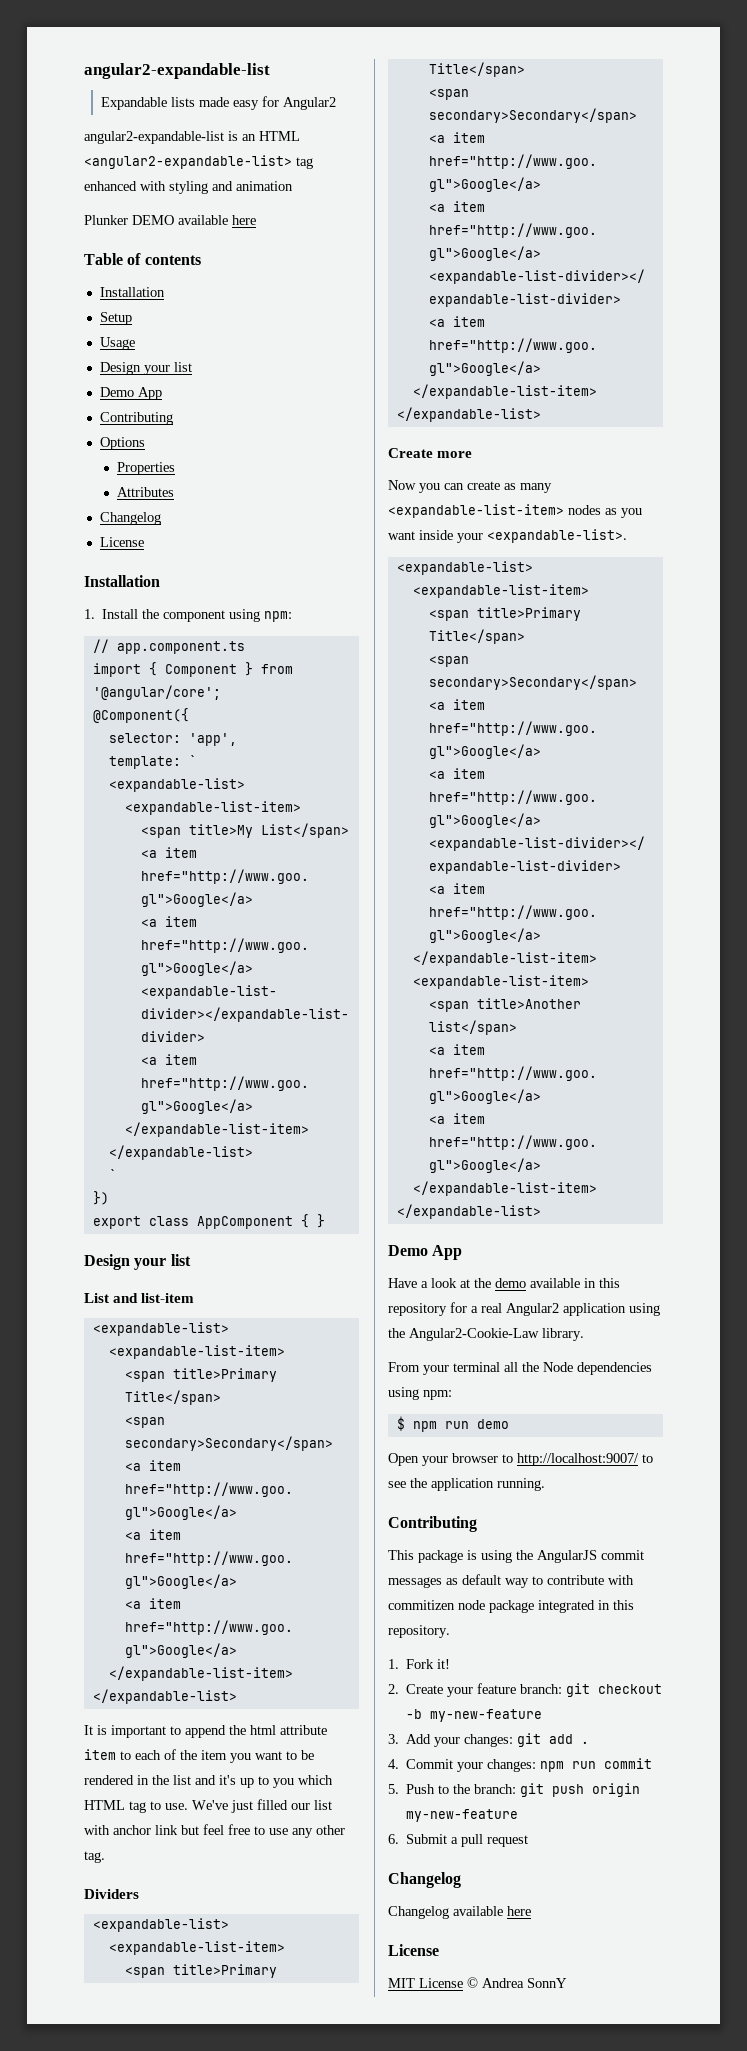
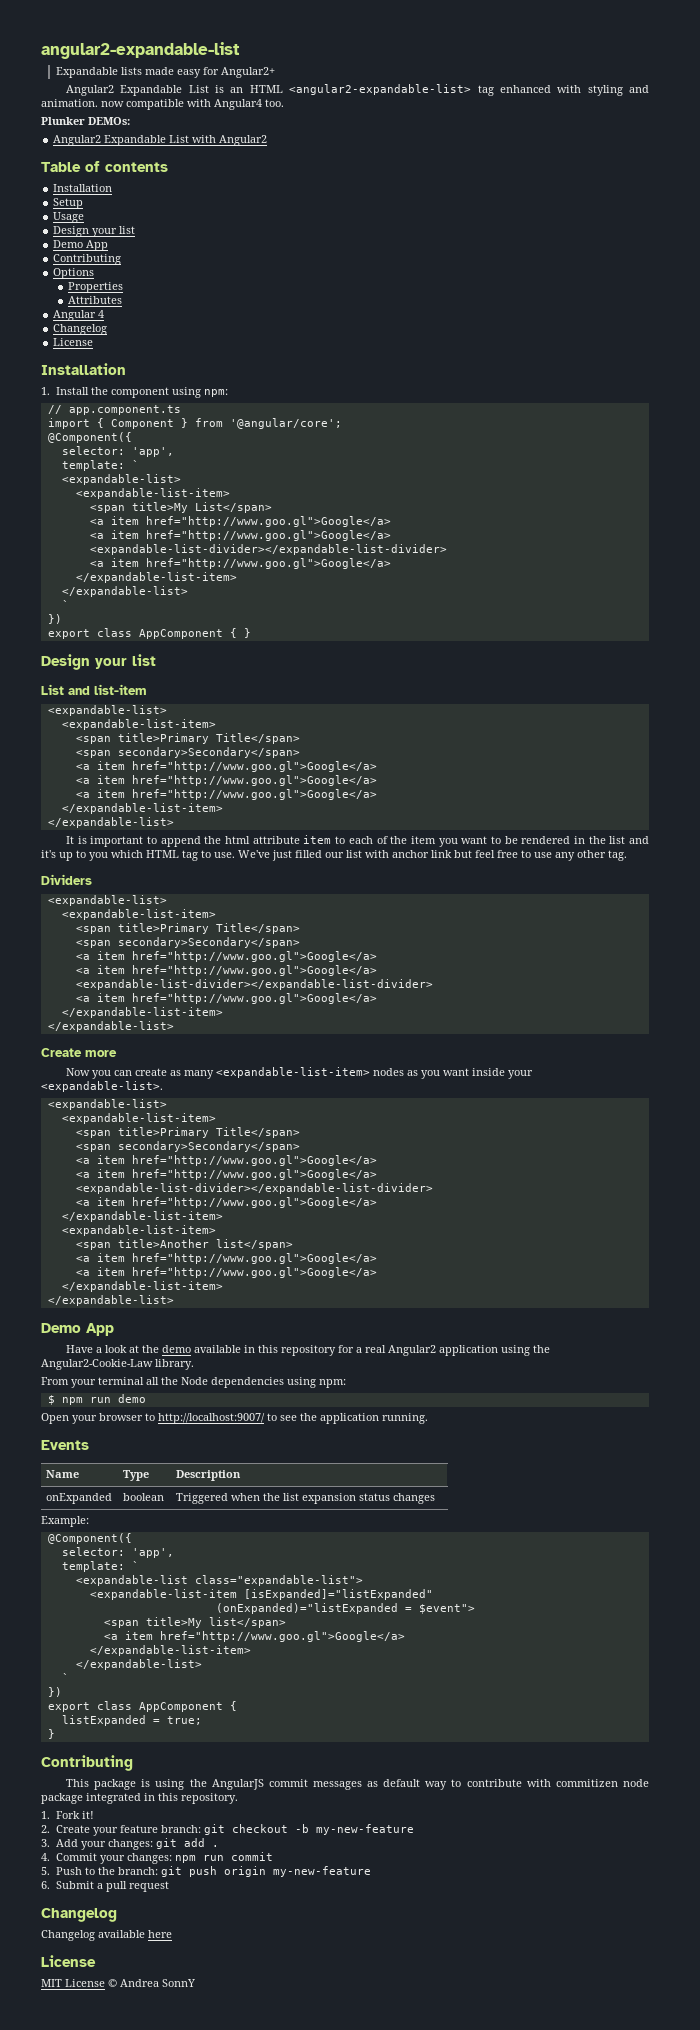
[282,97,336,110] [84,131,224,144] Angular2 // angular2-expandable-list -> [221,67,276,78] [66,85,209,96] Angular2+ // Angular2 Expandable List
[236,181,293,191] [84,215,256,225] animation // Plunker DEMO available here -> [41,99,284,110] [41,117,130,125] [53,135,268,146] animation. now compatible with Angular4 too. // Plunker DEMOs: // Angular2 Expandable List with Angular2
(174, 492) none -> [53,310,105,321] // Angular 4
(545, 1484) none -> [41,1440,89,1450] [46,1470,80,1478] [123,1470,150,1481] [176,1470,242,1481] [46,1493,113,1504] [123,1493,165,1501] [176,1493,436,1504] [41,1516,89,1527] [47,1533,132,1544] [61,1547,174,1558] [61,1561,139,1572] [75,1575,363,1586] [89,1589,433,1600] [215,1603,475,1614] [103,1617,286,1628] [103,1631,405,1642] [89,1645,251,1656] [75,1659,202,1670] [61,1673,69,1682] [47,1687,62,1697] [47,1701,237,1712] [61,1715,202,1726] [47,1729,55,1739] // Events // Name | Type | Description // onExpanded | boolean | Triggered when the list expansion status changes // Example: // @Component({ // selector: 'app', // template: ` // <expandable-list class="expandable-list"> // <expandable-list-item [isExpanded]="listExpanded" // (onExpanded)="listExpanded = $event"> // <span title>My list</span> // <a item href="http://www.goo.gl">Google</a> // </expandable-list-item> // </expandable-list> // ` // }) // export class AppComponent { // listExpanded = true; // }

